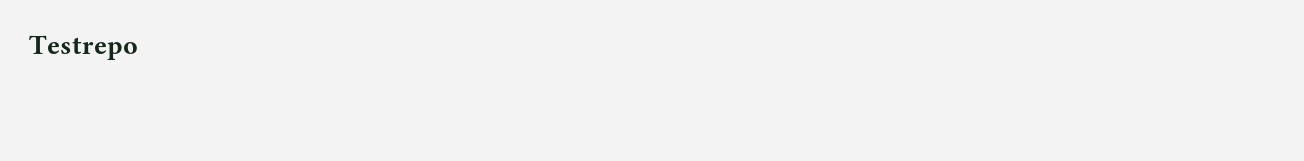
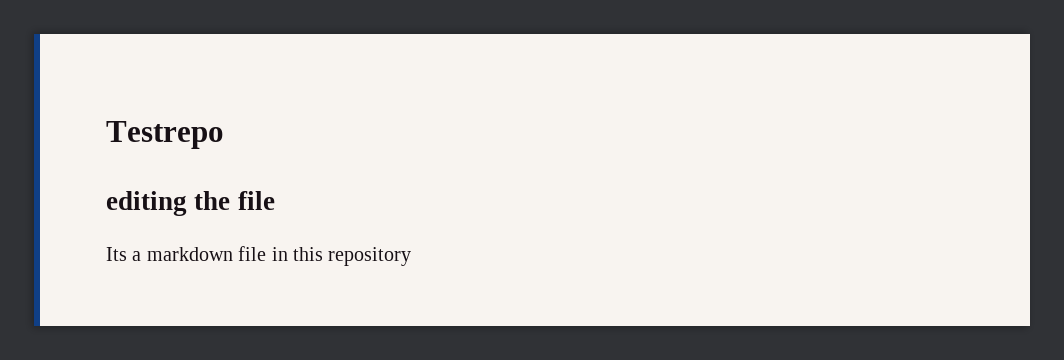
(138, 47) none -> [106,191,275,216] [106,246,412,266] // editing the file // Its a markdown file in this repository

